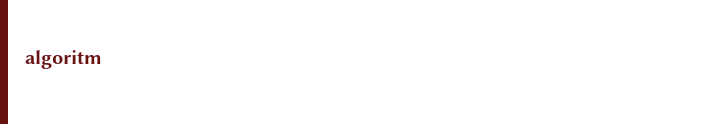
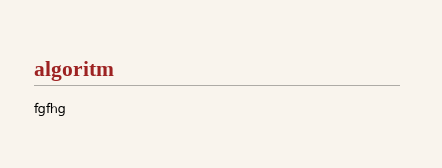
(102, 59) none -> [34,102,66,117] // fgfhg

